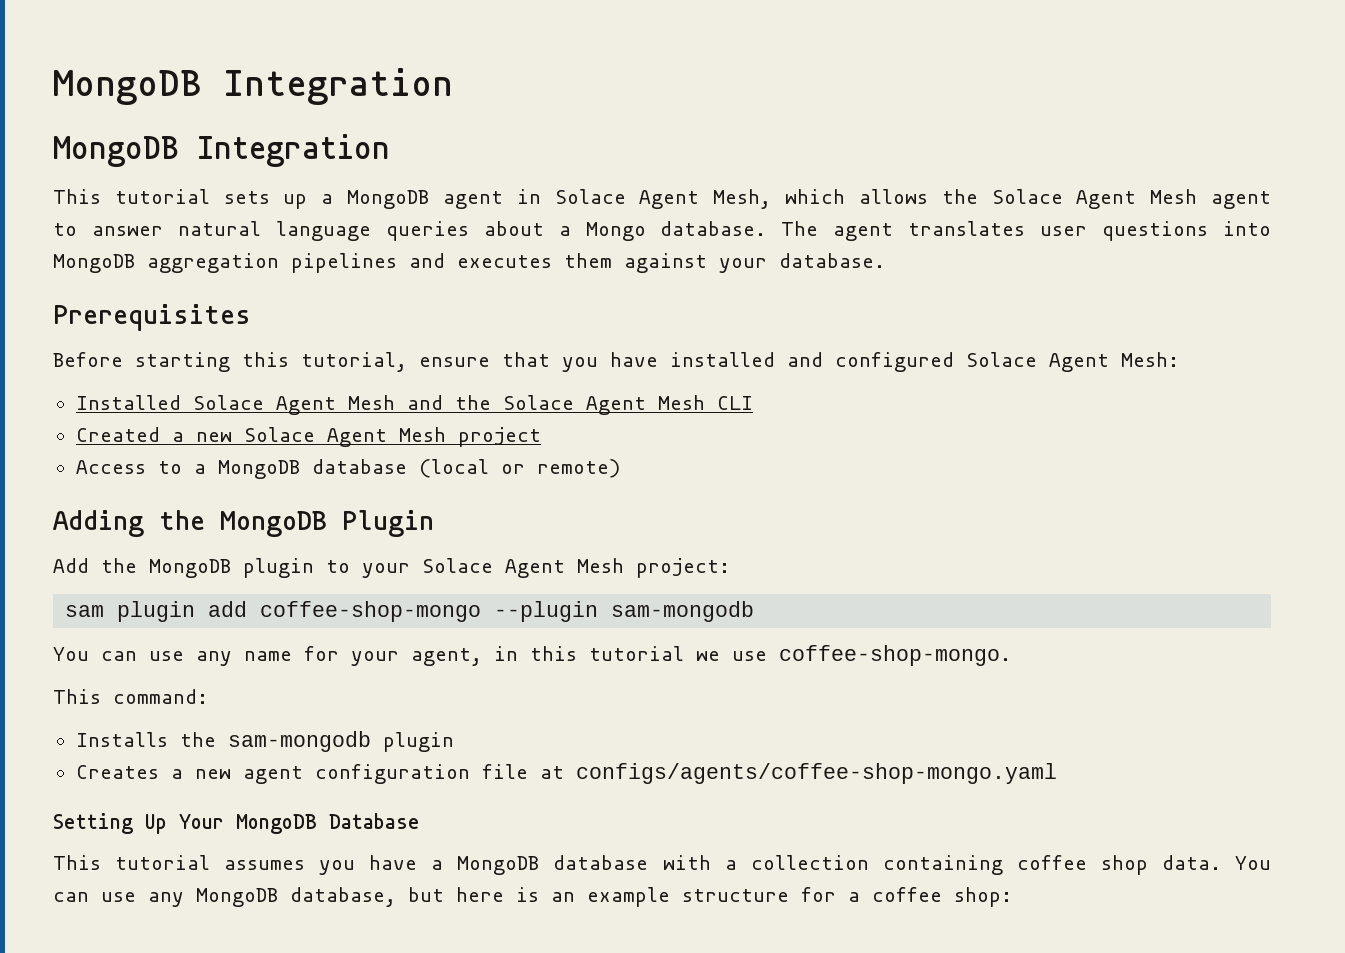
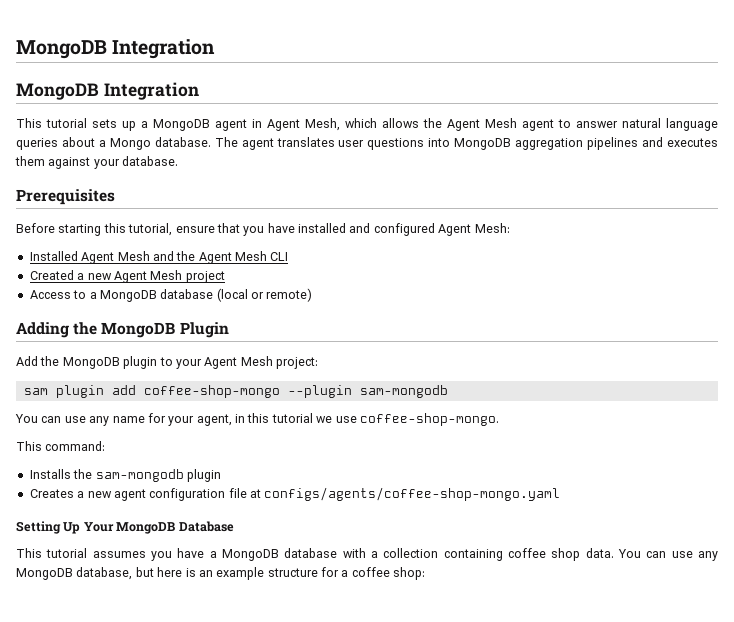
[554,189,626,204] Solace -> (262, 123) none
[991,189,1063,204] Solace -> (442, 123) none
[966,352,1037,367] Solace -> (435, 229) none
[192,395,264,410] Solace -> (78, 256) none
[502,395,574,410] Solace -> (196, 256) none
[243,427,315,442] Solace -> (112, 276) none
[422,558,493,573] Solace -> (202, 364) none

